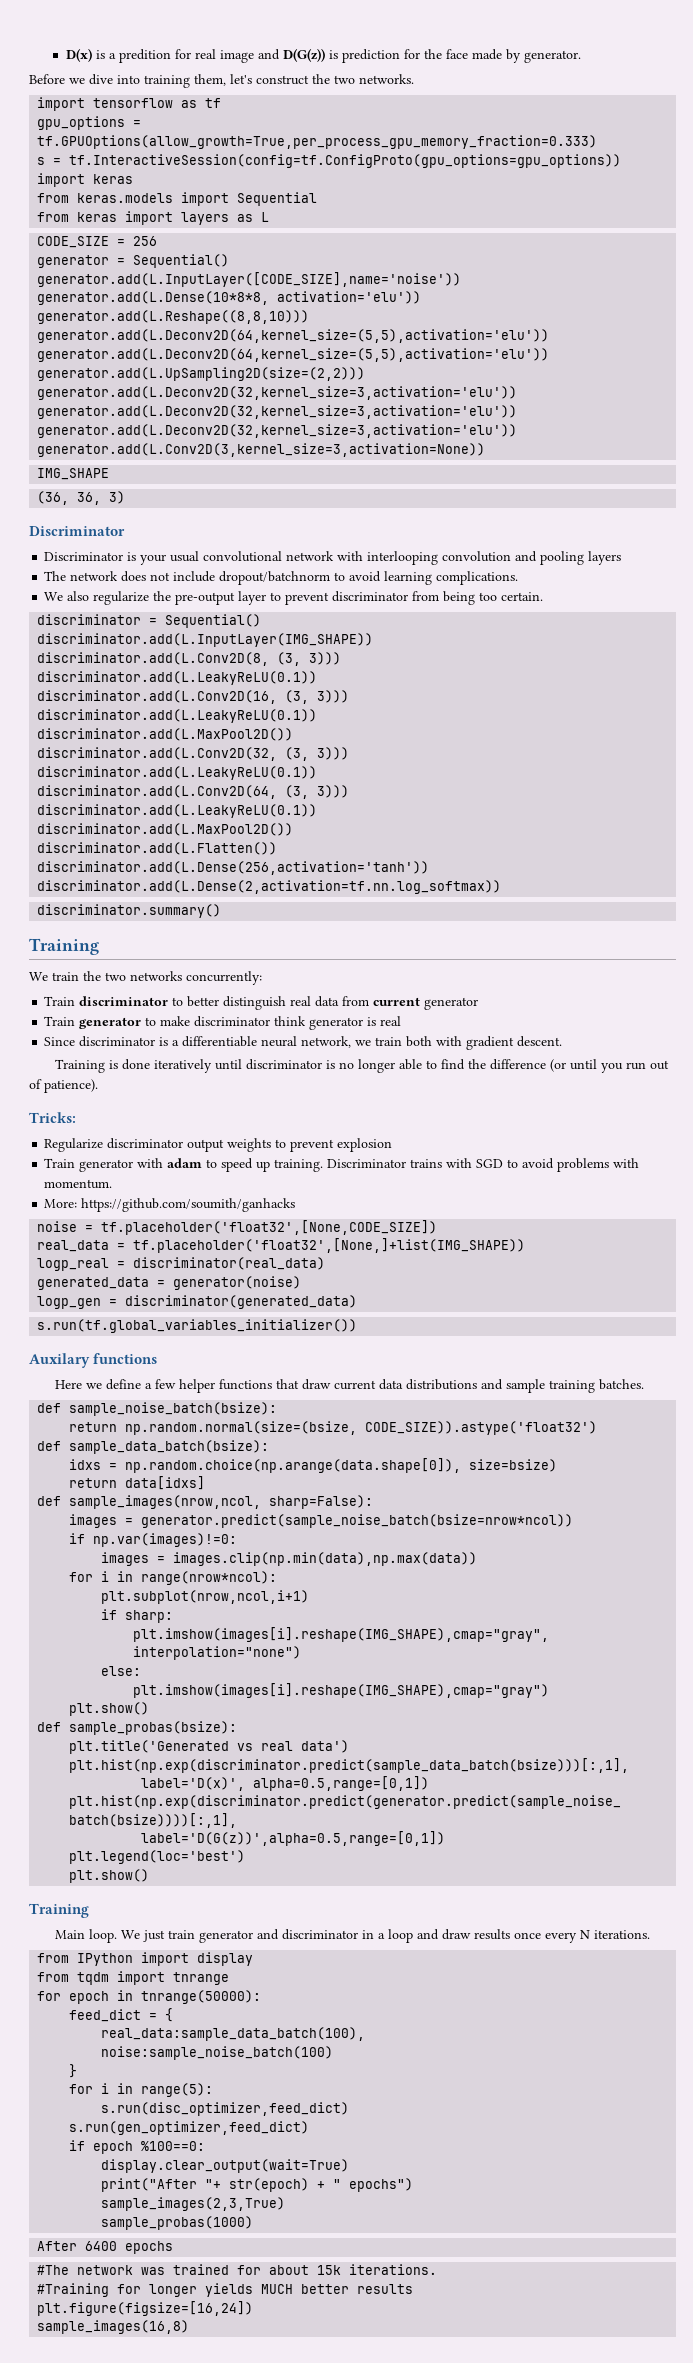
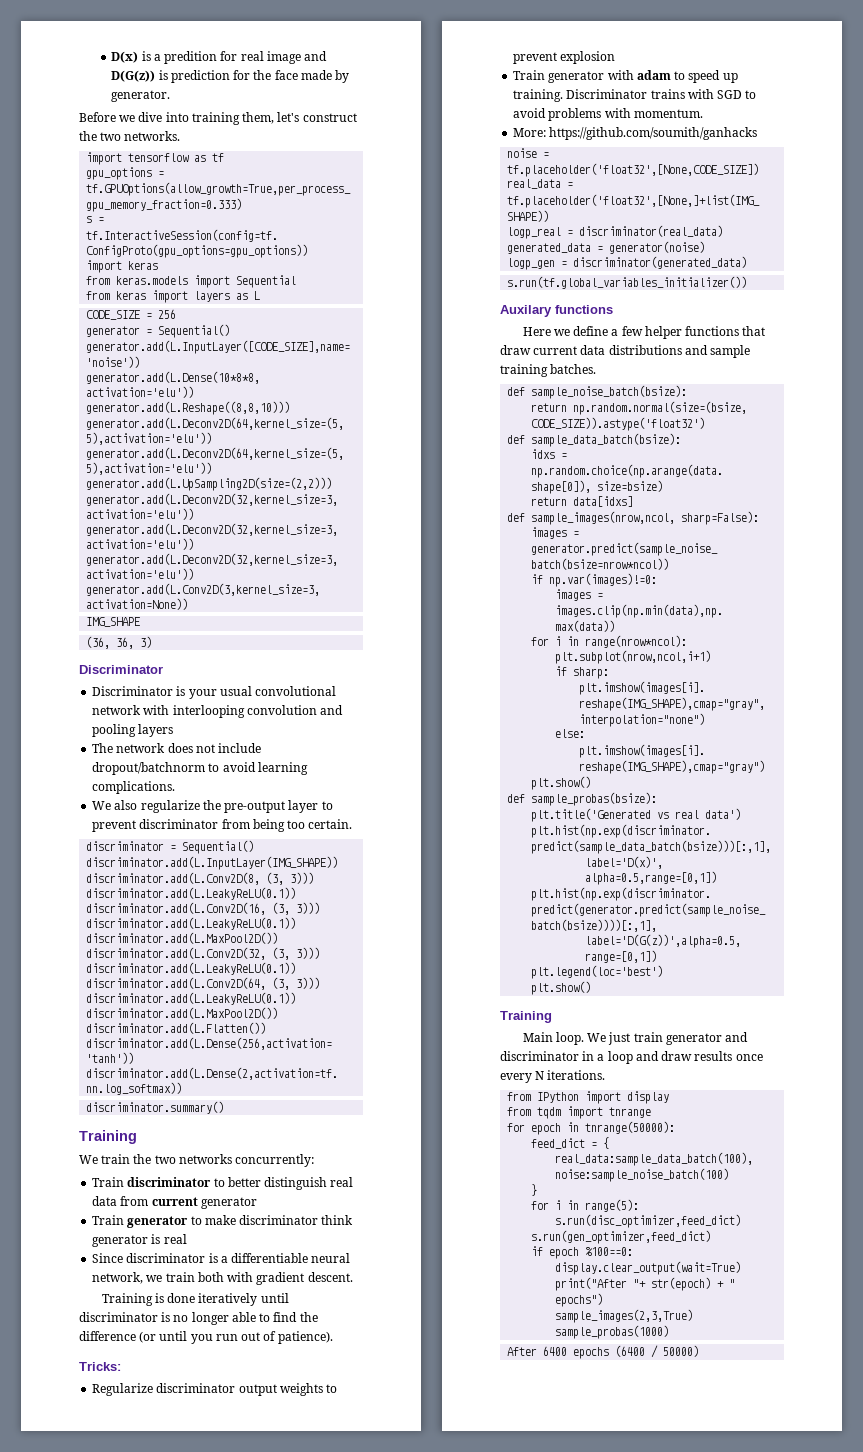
[37,2264,438,2275] [37,2283,414,2297] [37,2301,254,2316] [37,2320,190,2334] // #The network was trained for about 15k iterations. // #Training for longer yields MUCH better results // plt.figure(figsize=[16,24]) // sample_images(16,8) -> [615,1345,700,1358] (6400 / 50000)

